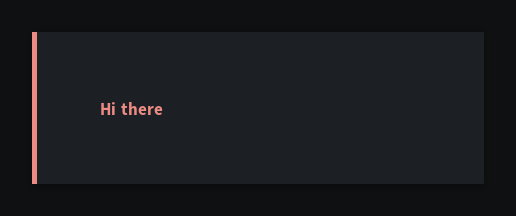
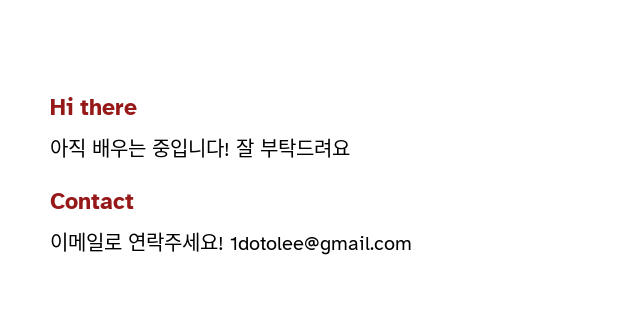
(163, 108) none -> [50,138,350,158] [50,193,134,209] [50,232,412,255] // 아직 배우는 중입니다! 잘 부탁드려요 // Contact // 이메일로 연락주세요! 1dotolee@gmail.com

